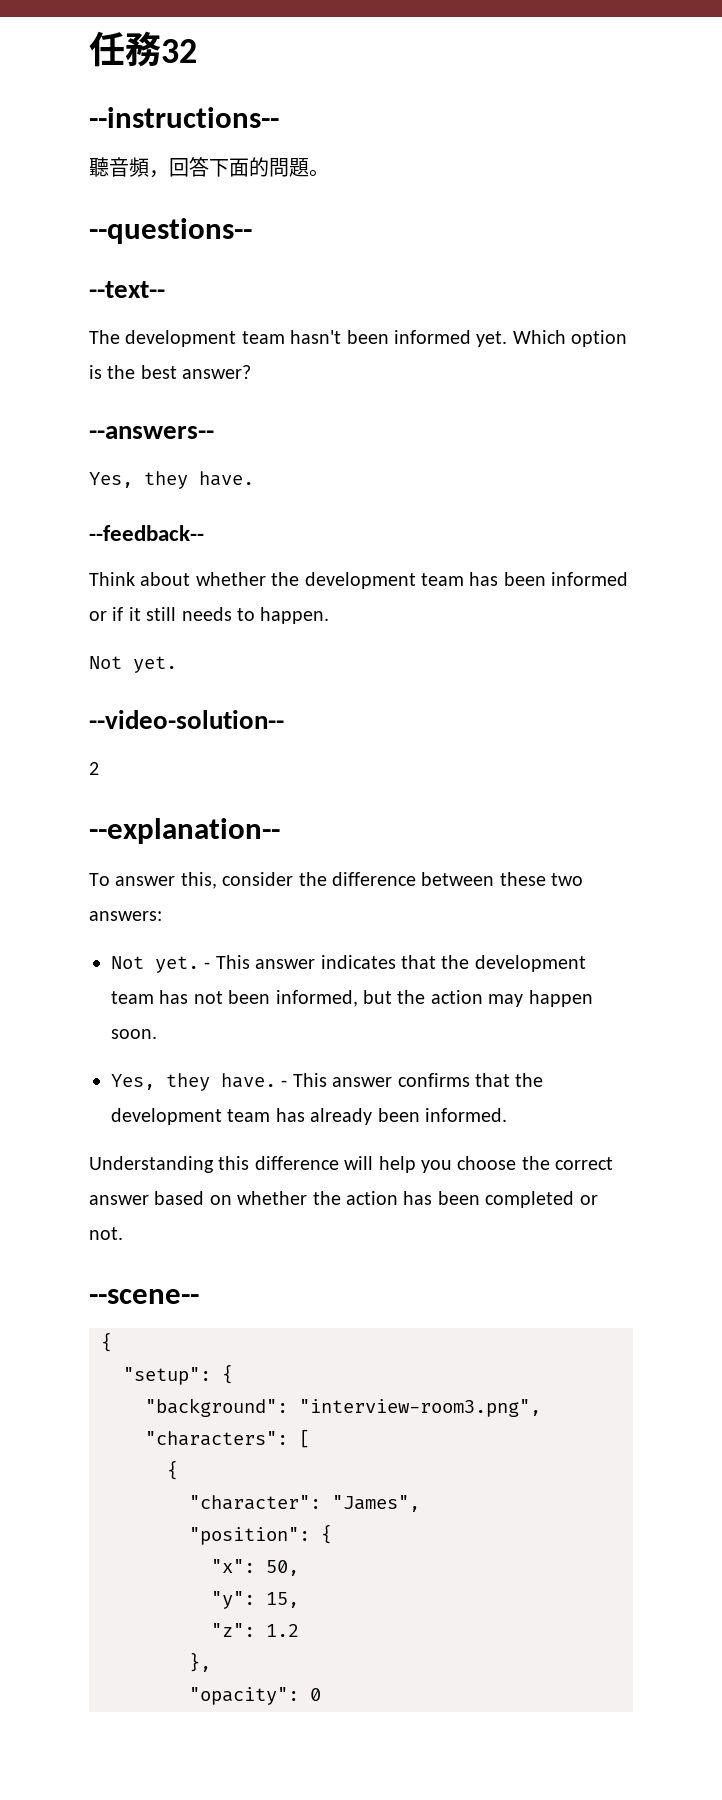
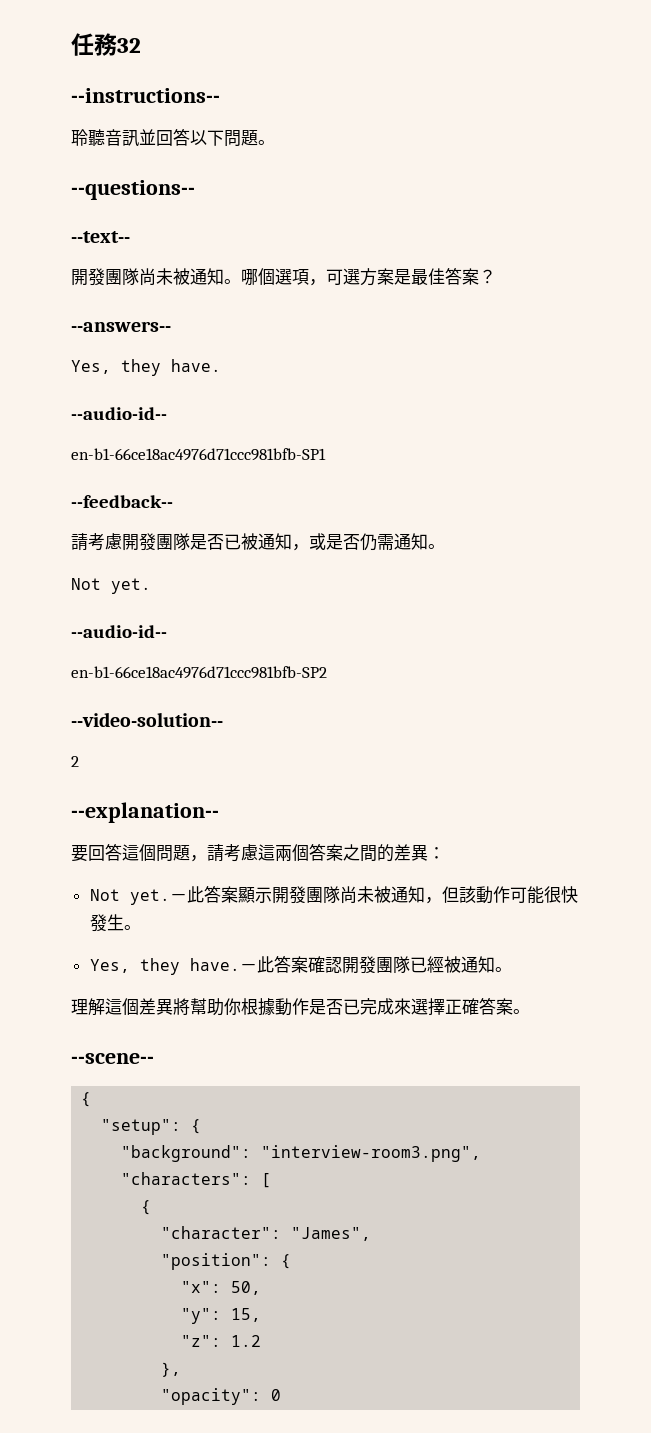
[89,157,269,178] 聽音頻，回答下面的 -> [71,128,224,147] 聆聽音訊並回答以下
[89,330,628,347] [89,365,252,379] The development team hasn't been informed yet. Which option is the best answer? -> [71,267,496,286] 開發團隊尚未被通知。哪個選項，可選方案是最佳答案？
(254, 478) none -> [71,407,167,420] [71,448,326,461] // --audio-id-- // en-b1-66ce18ac4976d71ccc981bfb-SP1
[89,572,629,589] [89,607,330,624] [89,656,177,673] Think about whether the development team has been informed or if it still needs to happen. // Not yet. -> [71,533,445,551] [71,578,151,594] [71,625,167,638] [71,666,327,679] 請考慮開發團隊是否已被通知，或是否仍需通知。 // Not yet. // --audio-id-- // en-b1-66ce18ac4976d71ccc981bfb-SP2
[89,872,584,889] [89,911,162,921] [111,955,586,973] [111,990,593,1007] [111,1029,157,1039] [111,1073,544,1091] [111,1108,507,1125] [89,1156,614,1173] [89,1191,598,1208] [89,1227,123,1240] To answer this, consider the difference between these two answers: // Not yet. - This answer indicates that the development team has not been informed, but the action may happen soon. // Yes, they have. - This answer confirms that the development team has already been informed. // Understanding this difference will help you choose the correct answer based on whether the action has been completed or not. -> [71,843,445,862] [89,885,578,905] [89,914,141,932] [89,955,512,975] [71,997,530,1016] 要回答這個問題，請考慮這兩個答案之間的差異： // Not yet.－此答案顯示開發團隊尚未被通知，但該動作可能很快發生。 // Yes, they have.－此答案確認開發團隊已經被通知。 // 理解這個差異將幫助你根據動作是否已完成來選擇正確答案。

